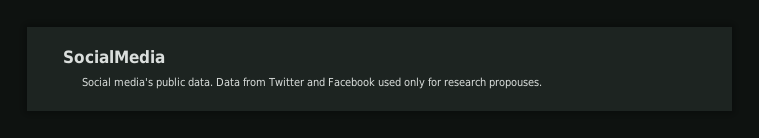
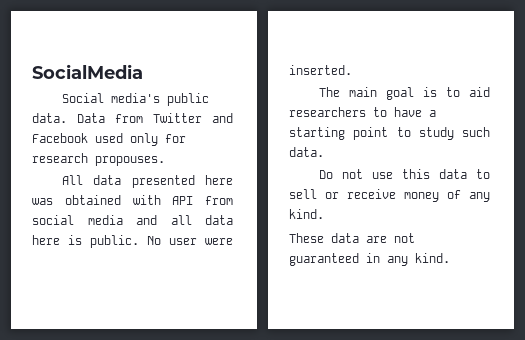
(543, 84) none -> [61,175,233,188] [32,195,233,205] [32,215,233,225] [32,235,233,248] [289,65,352,75] [318,87,490,100] [289,107,436,117] [289,127,490,140] [289,147,324,157] [318,169,490,179] [289,189,490,202] [289,209,324,219] [289,233,415,243] [289,253,450,266] // All data presented here was obtained with API from social media and all data here is public. No user were inserted. // The main goal is to aid researchers to have a starting point to study such data. // Do not use this data to sell or receive money of any kind. // These data are not guaranteed in any kind.

